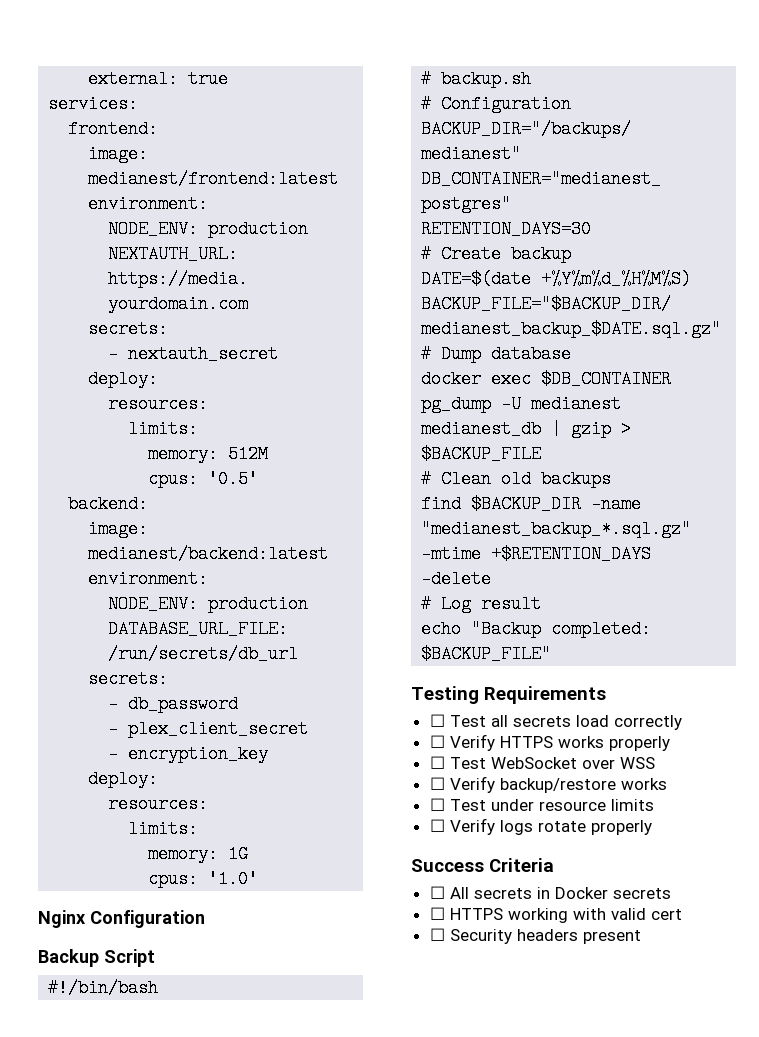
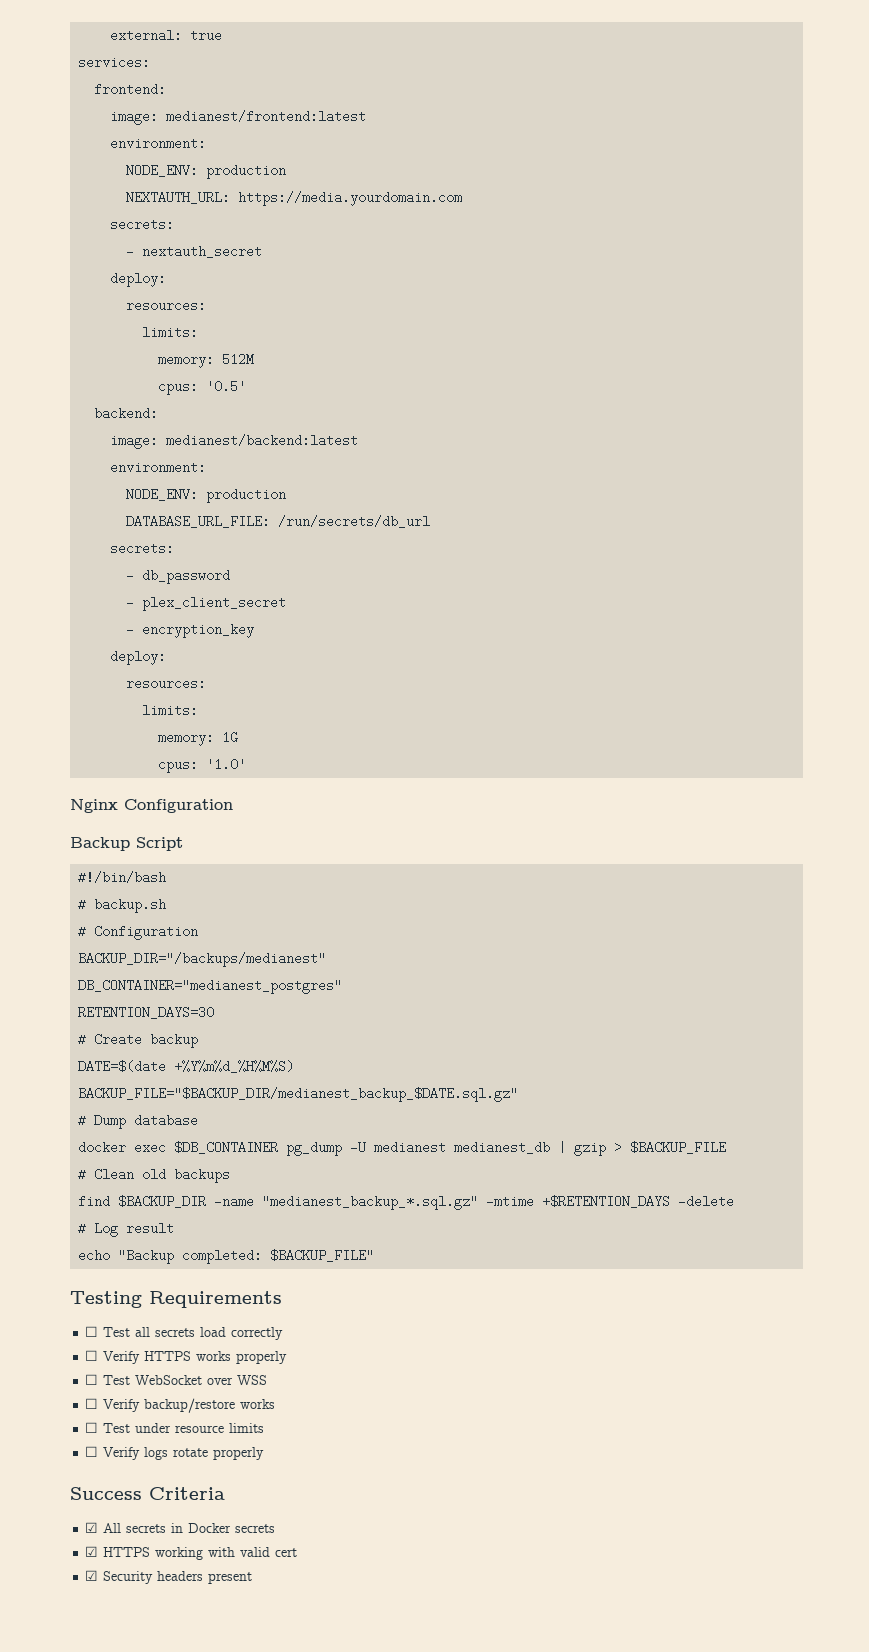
[429,886,445,899] ☐ -> [85,1522,99,1533] ☑
[429,907,445,920] ☐ -> [85,1546,99,1557] ☑
[429,928,445,941] ☐ -> [85,1570,99,1581] ☑

